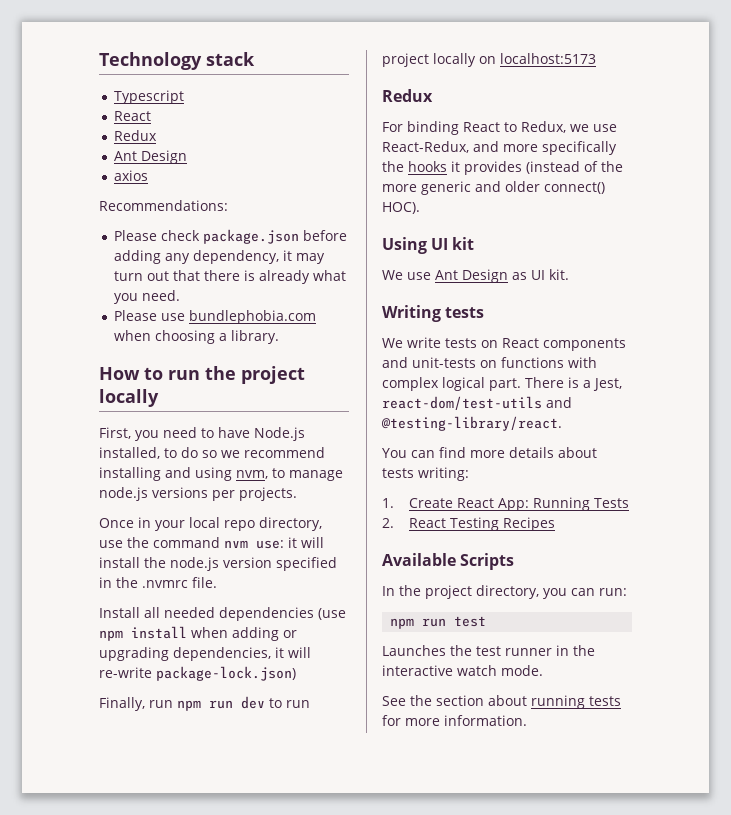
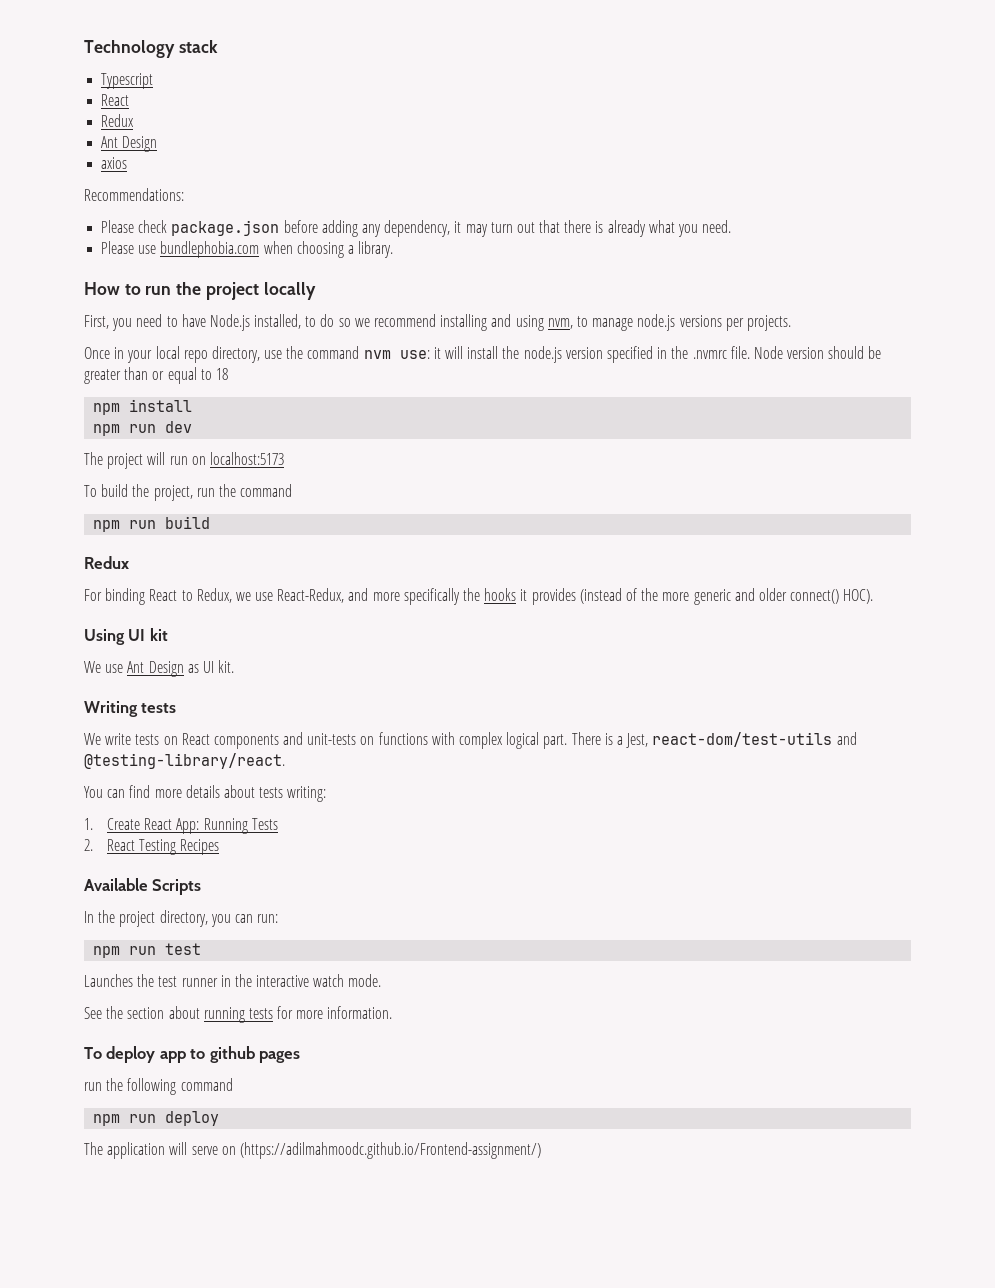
[99,607,346,621] [99,626,297,641] [99,647,311,661] [99,666,296,681] [99,696,310,711] [382,53,596,67] // Install all needed dependencies (use npm install when adding or upgrading dependencies, it will re-write package-lock.json) // Finally, run npm run dev to run project locally on localhost:5173 -> [753,346,882,359] [84,367,228,384] [93,399,193,415] [93,421,193,436] [84,452,284,469] [84,484,293,501] [93,516,211,532] Node version should be greater than or equal to 18 // npm install // npm run dev // The project will run on localhost:5173 // To build the project, run the command // npm run build
(527, 720) none -> [84,1046,301,1063] [84,1078,233,1095] [93,1111,220,1126] [84,1142,541,1159] // To deploy app to github pages // run the following command // npm run deploy // The application will serve on (https://adilmahmoodc.github.io/Frontend-assignment/)

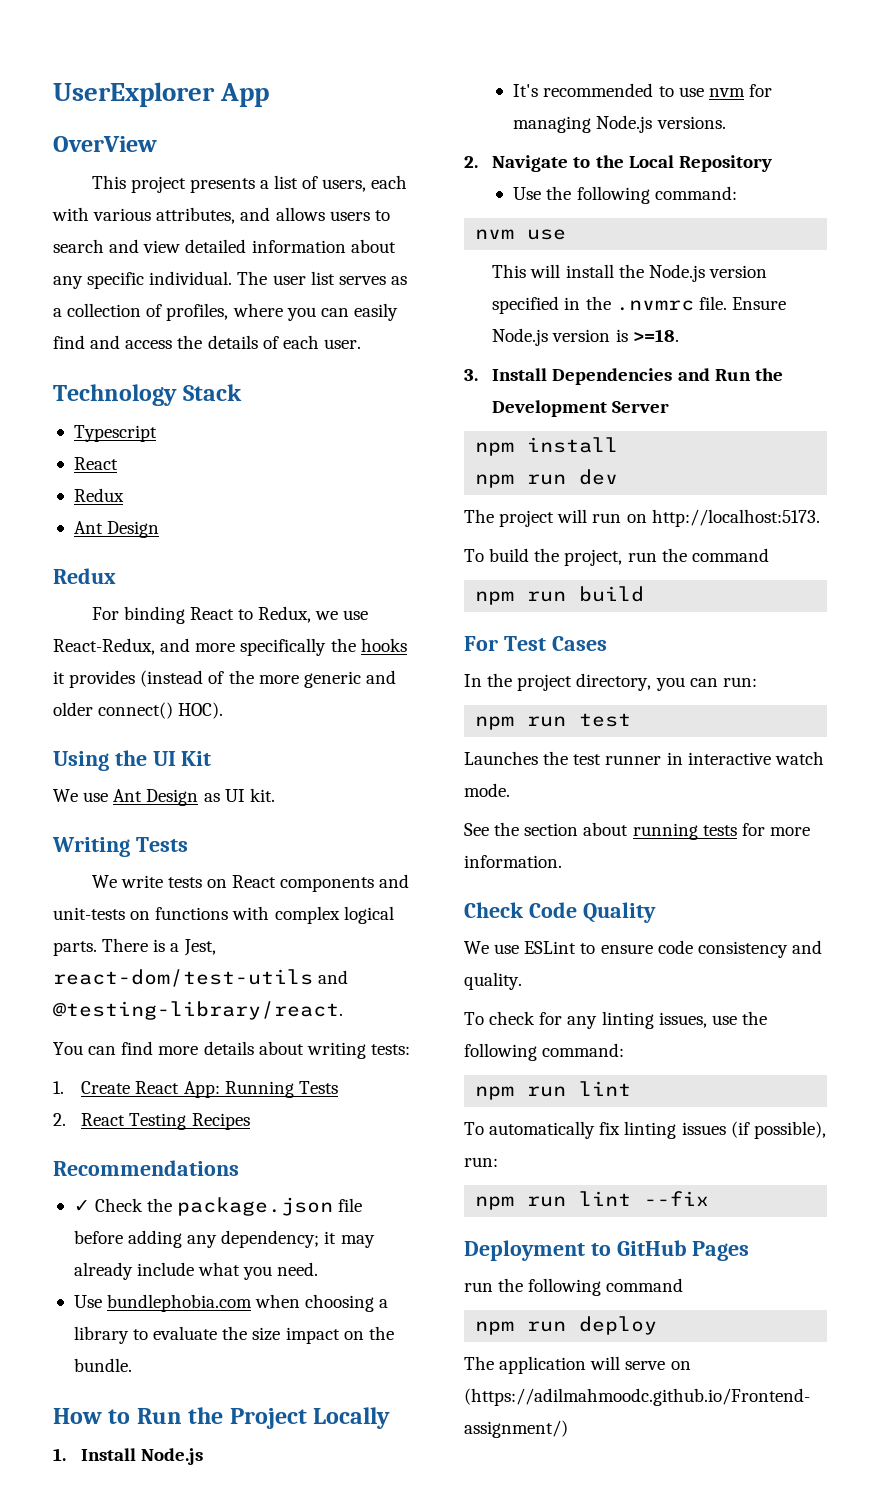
[84,40,218,58] Technology stack -> [53,82,270,107] [53,136,157,152] [91,175,408,193] [52,207,390,224] [53,239,396,253] [53,271,407,289] [53,303,398,321] [53,335,361,349] [53,384,243,406] UserExplorer App // OverView // This project presents a list of users, each with various attributes, and allows users to search and view detailed information about any specific individual. The user list serves as a collection of profiles, where you can easily find and access the details of each user. // Technology Stack
[101,157,128,169] [84,188,184,201] [101,220,732,237] [101,241,394,258] [84,282,316,300] [84,314,791,331] [84,346,882,363] [84,367,228,384] [93,399,193,415] [93,421,193,436] [84,452,284,469] [84,484,293,501] [93,516,211,532] // axios // Recommendations: // Please check package.json before adding any dependency, it may turn out that there is already what you need. // Please use bundlephobia.com when choosing a library. // How to run the project locally // First, you need to have Node.js installed, to do so we recommend installing and using nvm, to manage node.js versions per projects. // Once in your local repo directory, use the command nvm use: it will install the node.js version specified in the .nvmrc file. Node version should be greater than or equal to 18 // npm install // npm run dev // The project will run on localhost:5173 // To build the project, run the command // npm run build -> (160, 529) none
[128,628,168,641] UI kit -> [114,750,212,766] the UI Kit
[141,703,177,713] tests -> [135,837,188,852] Tests
[543,734,568,749] part. -> [53,941,97,956] parts.
[259,786,327,802] tests writing: -> [306,1042,410,1059] writing tests:
[84,878,202,895] Available Scripts -> [53,1160,239,1176] [73,1197,363,1216] [73,1230,375,1248] [73,1262,319,1280] [73,1294,389,1312] [73,1326,394,1344] [73,1358,132,1372] [53,1407,391,1429] [53,1448,204,1465] [513,83,772,97] [513,115,726,133] [464,155,772,172] [513,186,737,204] [475,229,567,240] [492,264,767,282] [492,296,786,314] [492,328,679,346] [464,368,783,385] [492,400,670,417] [475,437,619,456] [475,469,619,488] [464,509,820,527] [464,548,769,566] [475,586,645,605] [464,636,607,651] Recommendations // ✓ Check the package.json file before adding any dependency; it may already include what you need. // Use bundlephobia.com when choosing a library to evaluate the size impact on the bundle. // How to Run the Project Locally // 1. Install Node.js // It's recommended to use nvm for managing Node.js versions. // 2. Navigate to the Local Repository // Use the following command: // nvm use // This will install the Node.js version specified in the .nvmrc file. Ensure Node.js version is >=18. // 3. Install Dependencies and Run the Development Server // npm install // npm run dev // The project will run on http://localhost:5173. // To build the project, run the command // npm run build // For Test Cases
[234,974,252,987] the -> (683, 758) none
[84,1046,301,1063] To deploy app to github pages -> [464,902,656,923] [464,940,822,958] [464,972,522,990] [464,1011,767,1029] [464,1043,625,1061] [475,1081,632,1100] [464,1121,826,1139] [464,1157,498,1167] [475,1191,710,1210] [464,1240,750,1261] Check Code Quality // We use ESLint to ensure code consistency and quality. // To check for any linting issues, use the following command: // npm run lint // To automatically fix linting issues (if possible), run: // npm run lint --fix // Deployment to GitHub Pages

